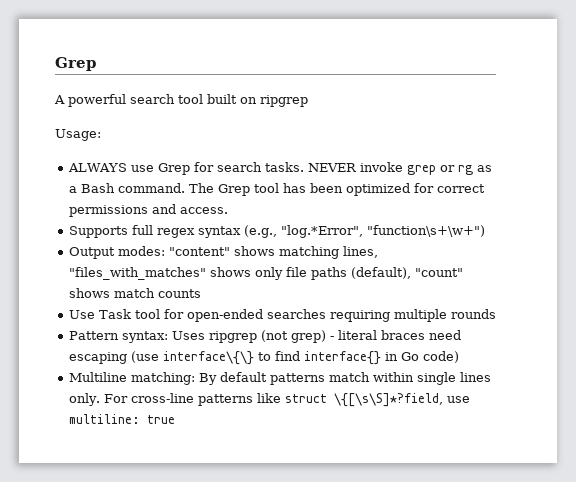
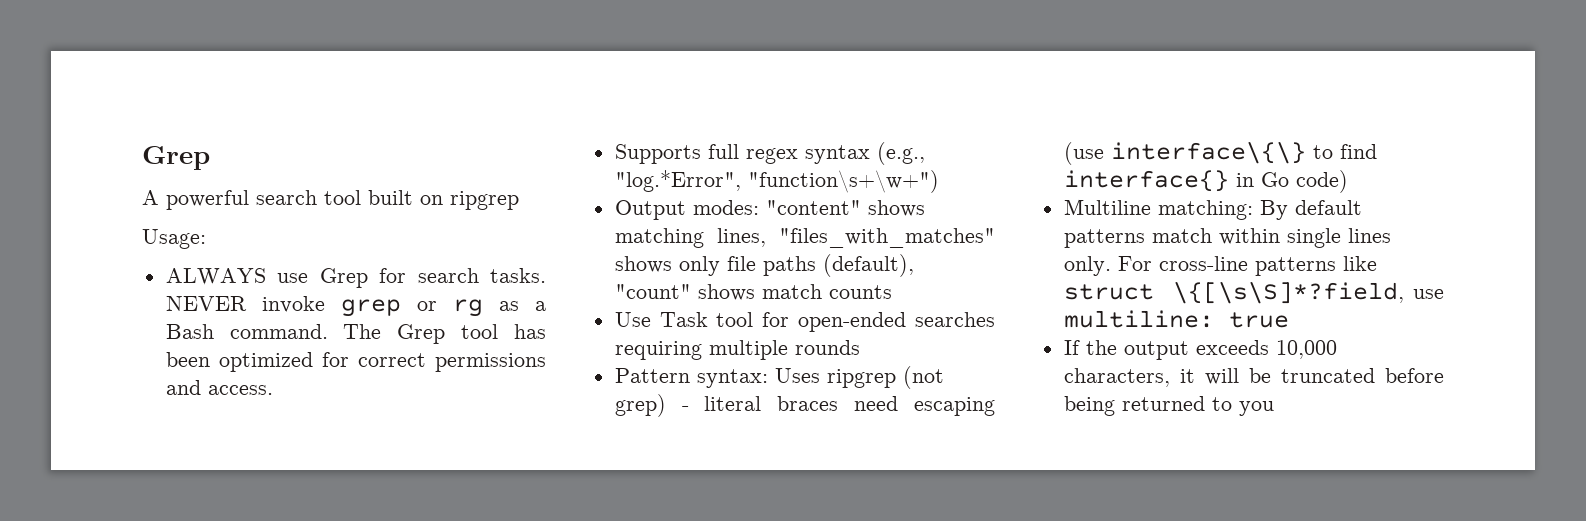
(175, 419) none -> [1063,340,1337,360] [1063,368,1444,387] [1063,396,1274,416] // If the output exceeds 10,000 characters, it will be truncated before being returned to you

